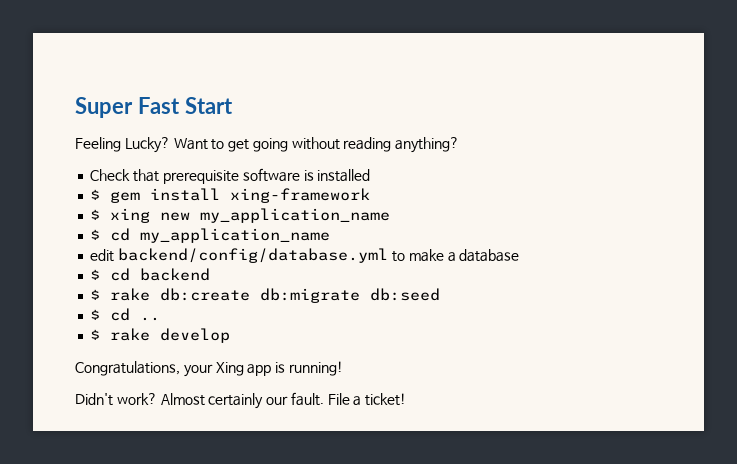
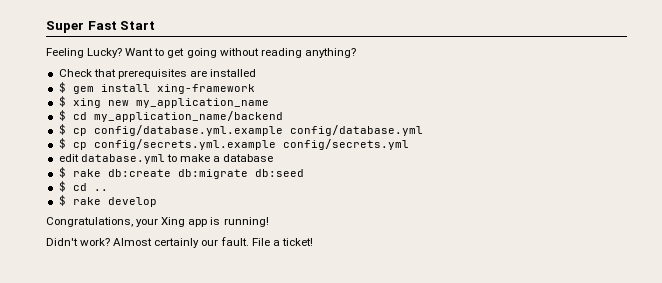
[162,168,314,184] prerequisite software is -> [117,69,207,79] prerequisites are
[140,228,331,243] my_application_name -> [93,111,283,122] [58,124,423,136] [58,138,409,150] my_application_name/backend // $ cp config/database.yml.example config/database.yml // $ cp config/secrets.yml.example config/secrets.yml
[118,248,389,263] backend/config/database.yml -> [80,154,165,164] database.yml
[90,268,211,281] // $ cd backend -> (274, 158) none

